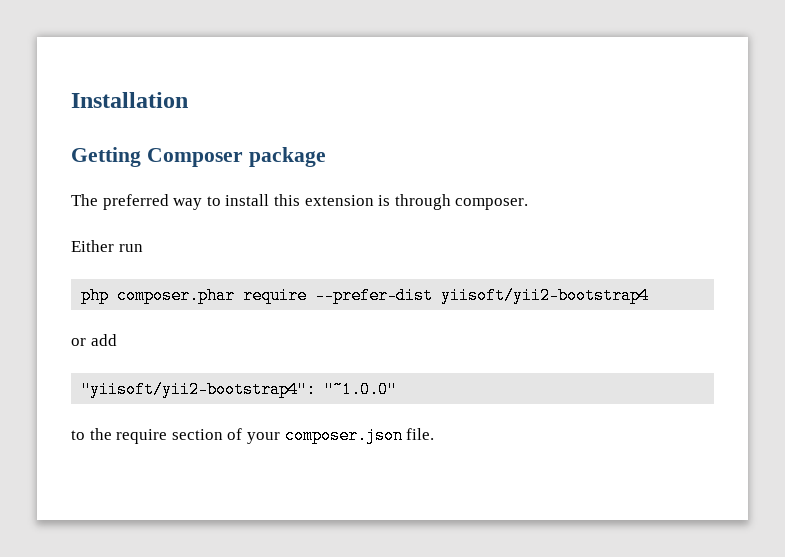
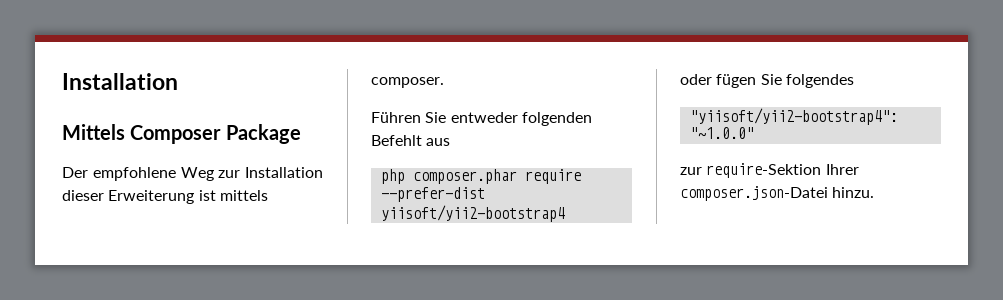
[71,147,326,167] [71,194,529,210] [71,240,143,252] Getting Composer package // The preferred way to install this extension is through composer. // Either run -> [62,124,301,144] [62,167,323,181] [62,190,268,204] [371,77,444,88] [371,112,592,126] [371,135,451,146] Mittels Composer Package // Der empfohlene Weg zur Installation dieser Erweiterung ist mittels composer. // Führen Sie entweder folgenden Befehlt aus
[71,334,117,346] [81,381,398,398] [71,427,435,444] or add // "yiisoft/yii2-bootstrap4": "~1.0.0" // to the require section of your composer.json file. -> [680,74,854,88] [689,108,898,125] [689,127,754,139] [680,163,859,178] [680,186,875,201] oder fügen Sie folgendes // "yiisoft/yii2-bootstrap4": "~1.0.0" // zur require-Sektion Ihrer composer.json-Datei hinzu.

